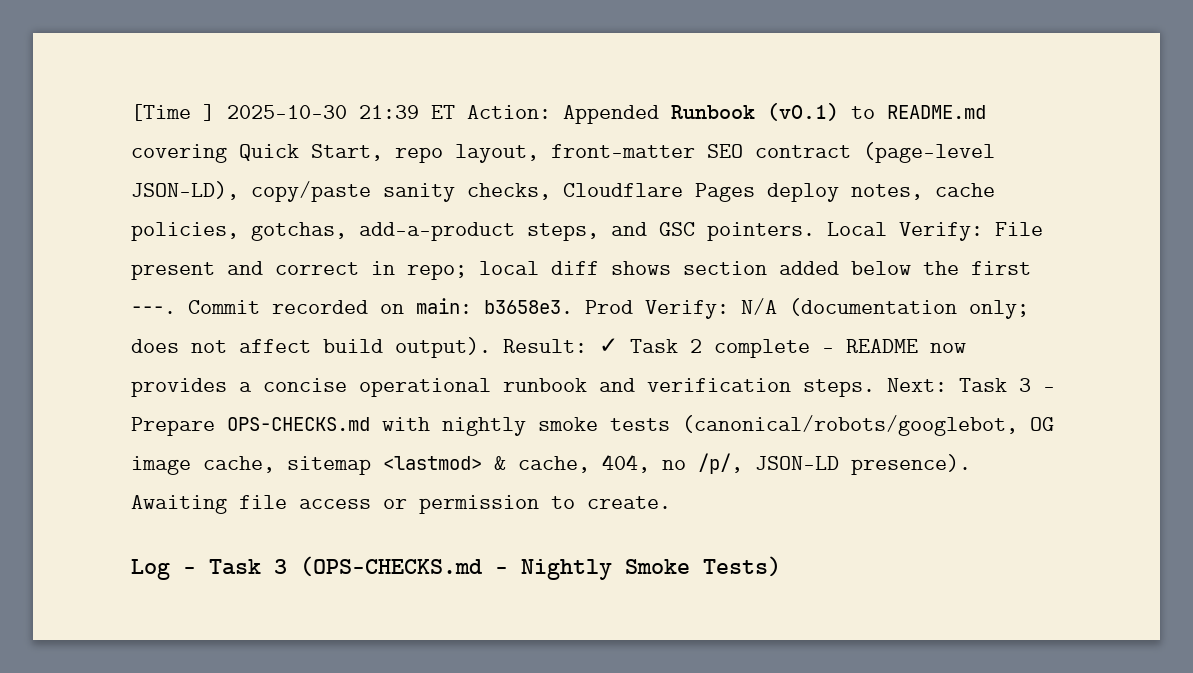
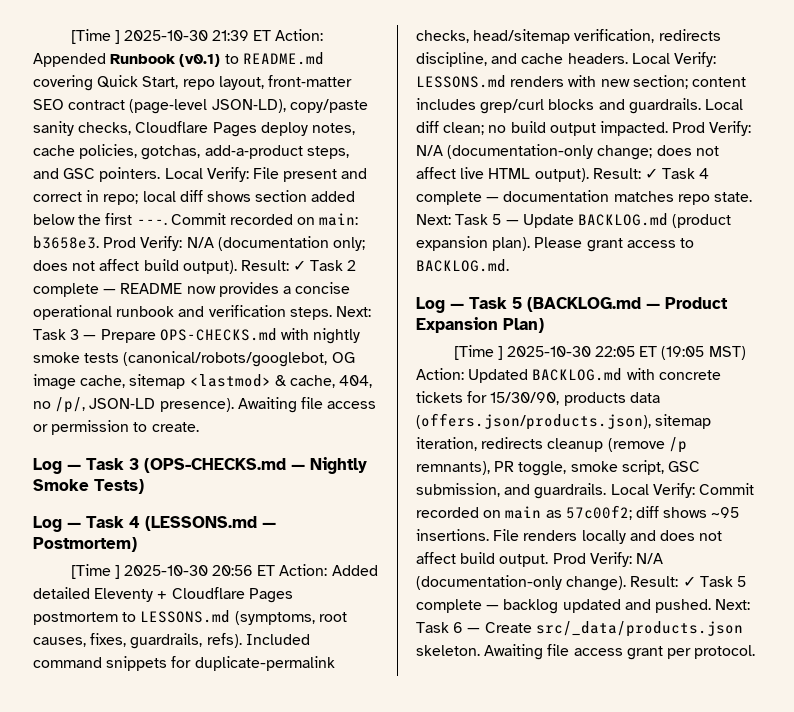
(781, 566) none -> [33,516,276,532] [33,537,137,552] [70,564,378,579] [33,587,293,603] [33,610,347,625] [33,633,310,649] [33,656,335,671] [416,29,721,44] [416,52,716,67] [416,75,746,89] [416,98,743,114] [416,121,752,136] [416,144,719,160] [416,167,710,182] [416,190,752,205] [416,213,732,228] [416,236,694,252] [416,259,509,272] [416,297,728,313] [416,317,544,333] [453,345,746,360] [416,368,721,383] [416,391,660,406] [416,413,712,430] [416,437,687,453] [416,460,700,476] [416,483,754,499] [416,505,740,520] [416,529,723,544] [416,552,663,567] [416,575,746,591] [416,599,751,614] [416,621,743,637] [416,644,756,660] // Log — Task 4 (LESSONS.md — Postmortem) // [Time ] 2025-10-30 20:56 ET Action: Added detailed Eleventy + Cloudflare Pages postmortem to LESSONS.md (symptoms, root causes, fixes, guardrails, refs). Included command snippets for duplicate-permalink checks, head/sitemap verification, redirects discipline, and cache headers. Local Verify: LESSONS.md renders with new section; content includes grep/curl blocks and guardrails. Local diff clean; no build output impacted. Prod Verify: N/A (documentation-only change; does not affect live HTML output). Result: ✓ Task 4 complete — documentation matches repo state. Next: Task 5 — Update BACKLOG.md (product expansion plan). Please grant access to BACKLOG.md. // Log — Task 5 (BACKLOG.md — Product Expansion Plan) // [Time ] 2025-10-30 22:05 ET (19:05 MST) Action: Updated BACKLOG.md with concrete tickets for 15/30/90, products data (offers.json/products.json), sitemap iteration, redirects cleanup (remove /p remnants), PR toggle, smoke script, GSC submission, and guardrails. Local Verify: Commit recorded on main as 57c00f2; diff shows ~95 insertions. File renders locally and does not affect build output. Prod Verify: N/A (documentation-only change). Result: ✓ Task 5 complete — backlog updated and pushed. Next: Task 6 — Create src/_data/products.json skeleton. Awaiting file access grant per protocol.

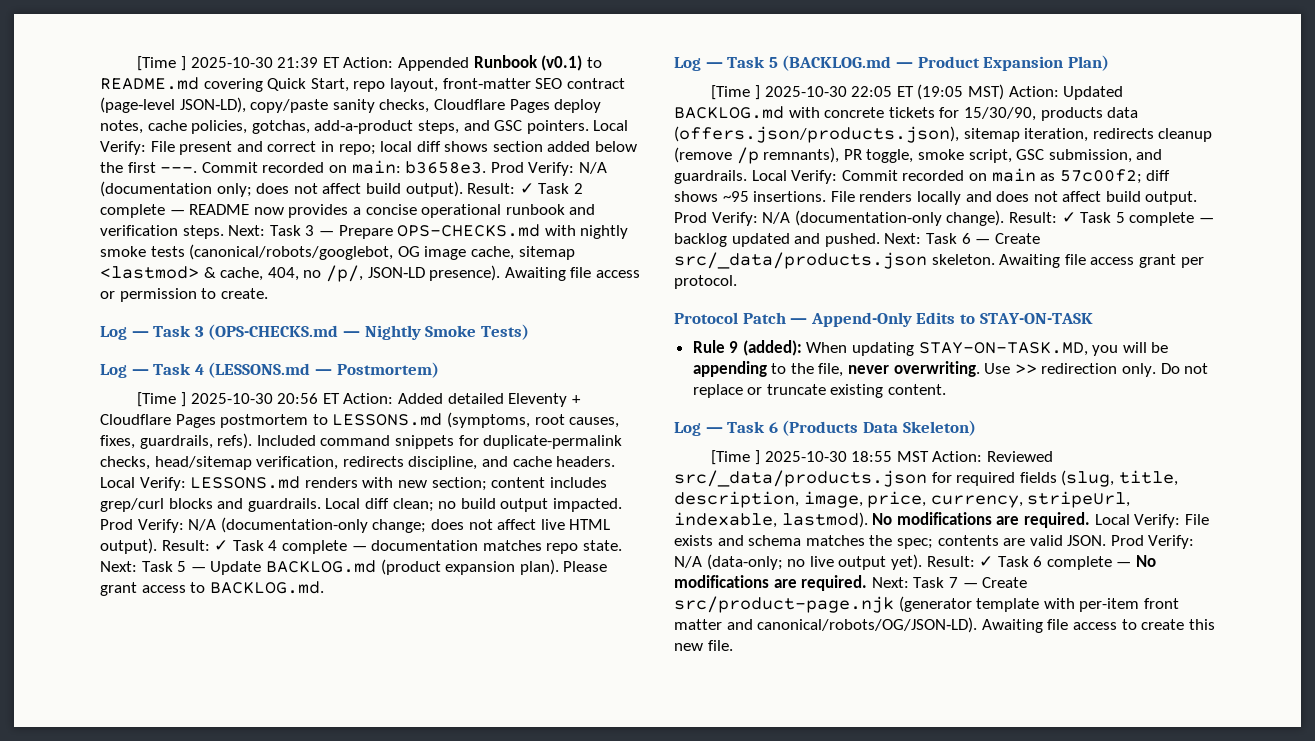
(756, 652) none -> [674,312,1093,327] [692,340,1169,356] [692,361,1209,377] [692,384,947,398] [674,420,976,436] [711,450,1053,465] [674,470,1178,487] [674,491,1131,508] [674,512,1209,528] [674,535,1195,549] [674,554,1157,570] [674,575,1028,591] [674,596,1179,613] [674,617,1215,633] [674,640,733,651] // Protocol Patch — Append-Only Edits to STAY-ON-TASK // Rule 9 (added): When updating STAY-ON-TASK.MD, you will be appending to the file, never overwriting. Use >> redirection only. Do not replace or truncate existing content. // Log — Task 6 (Products Data Skeleton) // [Time ] 2025-10-30 18:55 MST Action: Reviewed src/_data/products.json for required fields (slug, title, description, image, price, currency, stripeUrl, indexable, lastmod). No modifications are required. Local Verify: File exists and schema matches the spec; contents are valid JSON. Prod Verify: N/A (data-only; no live output yet). Result: ✓ Task 6 complete — No modifications are required. Next: Task 7 — Create src/product-page.njk (generator template with per-item front matter and canonical/robots/OG/JSON‑LD). Awaiting file access to create this new file.

